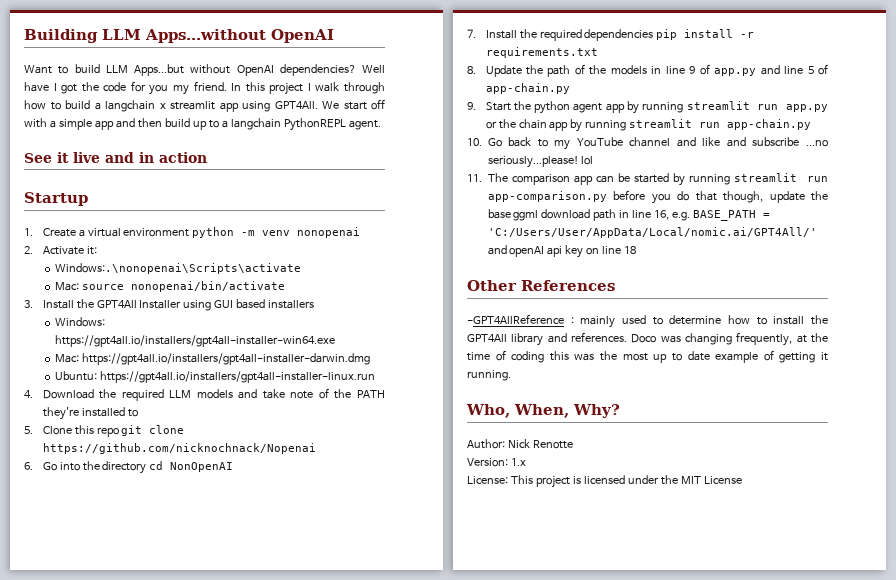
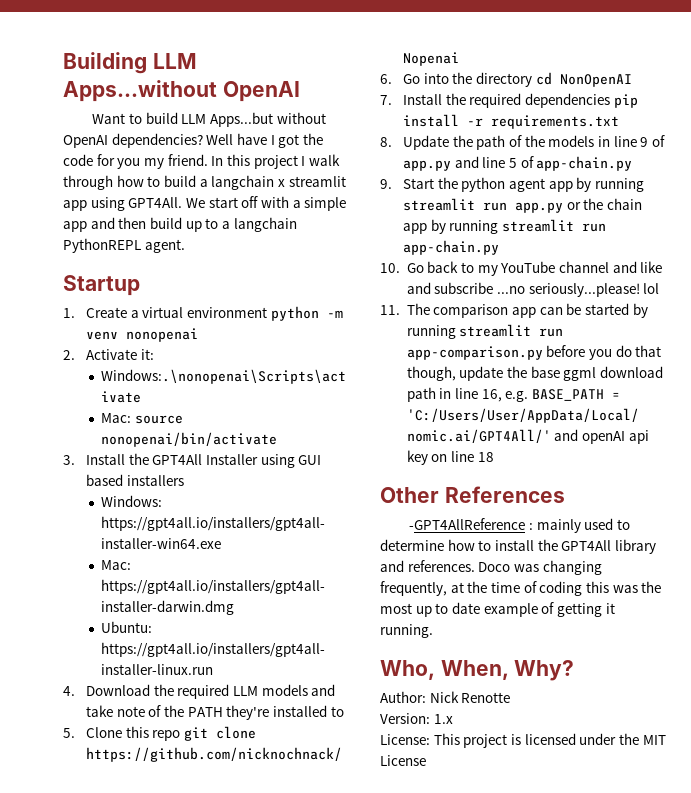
[24,152,207,163] // See it live and in action -> (185, 246) none

